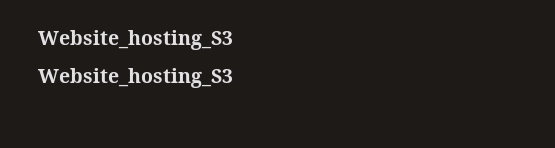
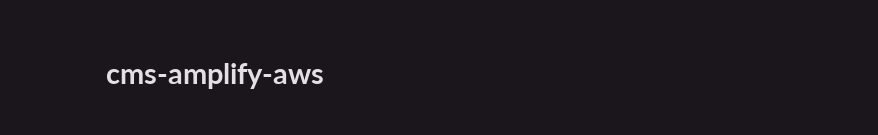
[38,30,233,50] [38,68,233,88] Website_hosting_S3 // Website_hosting_S3 -> [106,63,324,89] cms-amplify-aws

